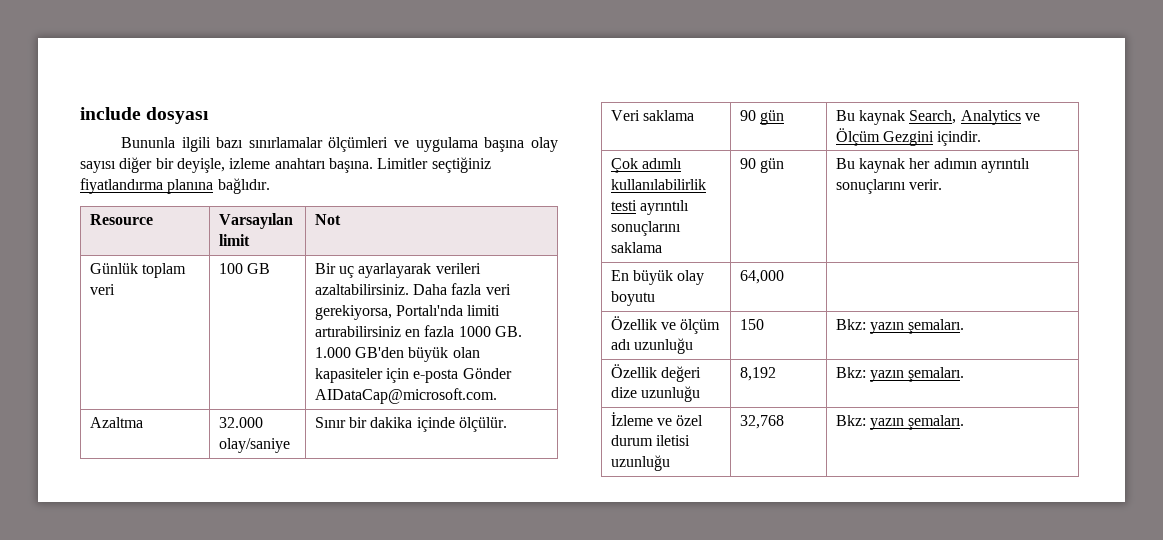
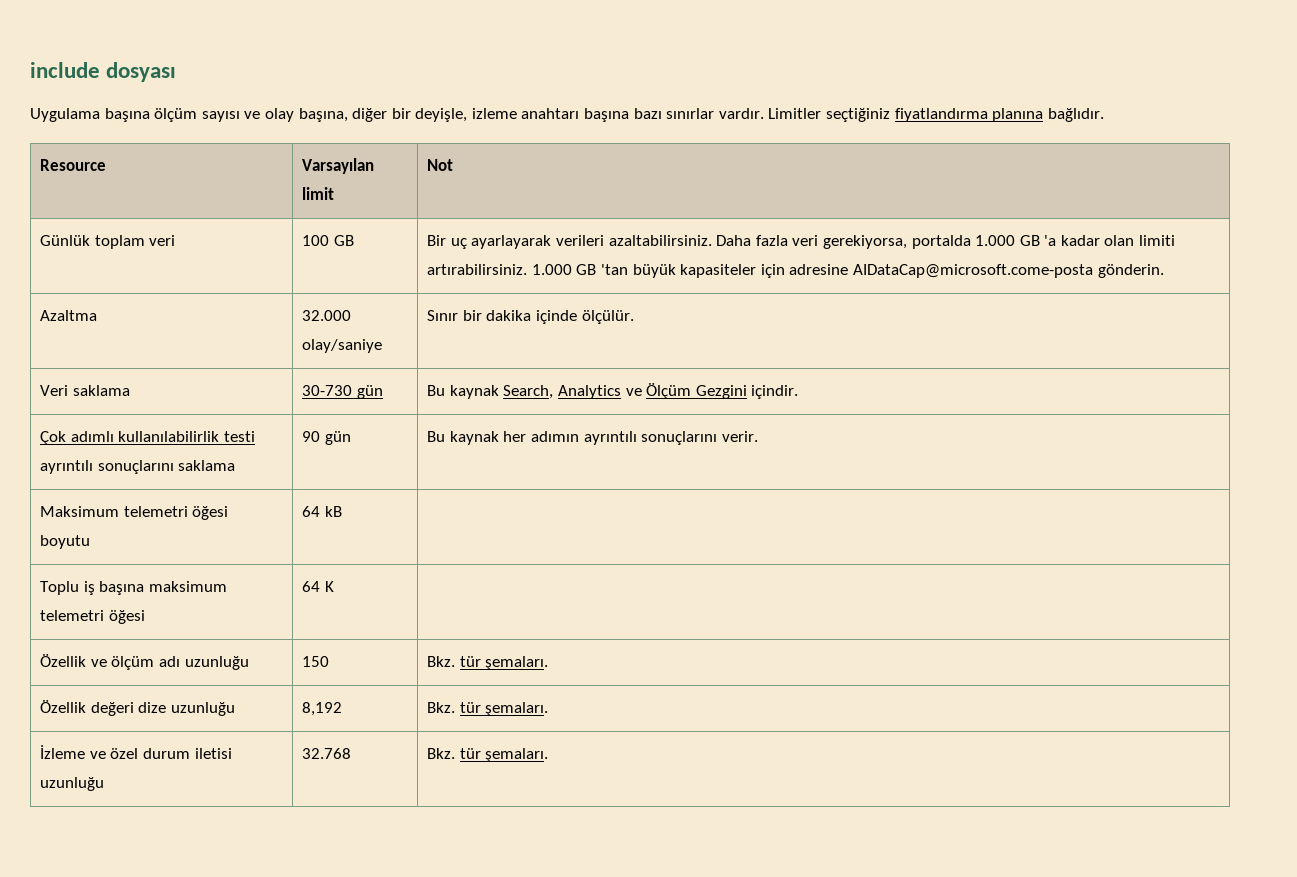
[120,137,558,152] [80,161,116,173] Bununla ilgili bazı sınırlamalar ölçümleri ve uygulama başına olay sayısı -> [30,108,348,122] Uygulama başına ölçüm sayısı ve olay başına,
[328,158,373,173] başına. -> [584,108,764,122] başına bazı sınırlar vardır.
[396,305,501,316] [314,325,523,337] [314,347,480,362] [314,368,512,383] [314,388,497,404] Portalı'nda limiti artırabilirsiniz en fazla 1000 GB. 1.000 GB'den büyük olan kapasiteler için e-posta Gönder AIDataCap@microsoft.com. -> [911,235,1176,249] [427,264,1164,278] portalda 1.000 GB 'a kadar olan limiti artırabilirsiniz. 1.000 GB 'tan büyük kapasiteler için adresine AIDataCap@microsoft.come-posta gönderin.
[739,110,756,121] 90 -> [302,385,353,396] 30-730
[610,270,705,285] [610,291,655,306] [739,270,784,284] En büyük olay boyutu | 64,000 -> [40,506,229,520] [40,535,91,549] [302,506,342,517] [40,581,227,595] [40,610,145,624] [302,581,334,592] Maksimum telemetri öğesi boyutu | 64 kB | // Toplu iş başına maksimum telemetri öğesi | 64 K
[835,319,905,334] Bkz: yazın -> [427,656,481,667] Bkz. tür
[835,367,905,382] Bkz: yazın -> [427,702,481,713] Bkz. tür
[739,415,784,429] [835,415,905,430] 32,768 | Bkz: yazın -> [302,748,352,759] [427,748,481,759] 32.768 | Bkz. tür

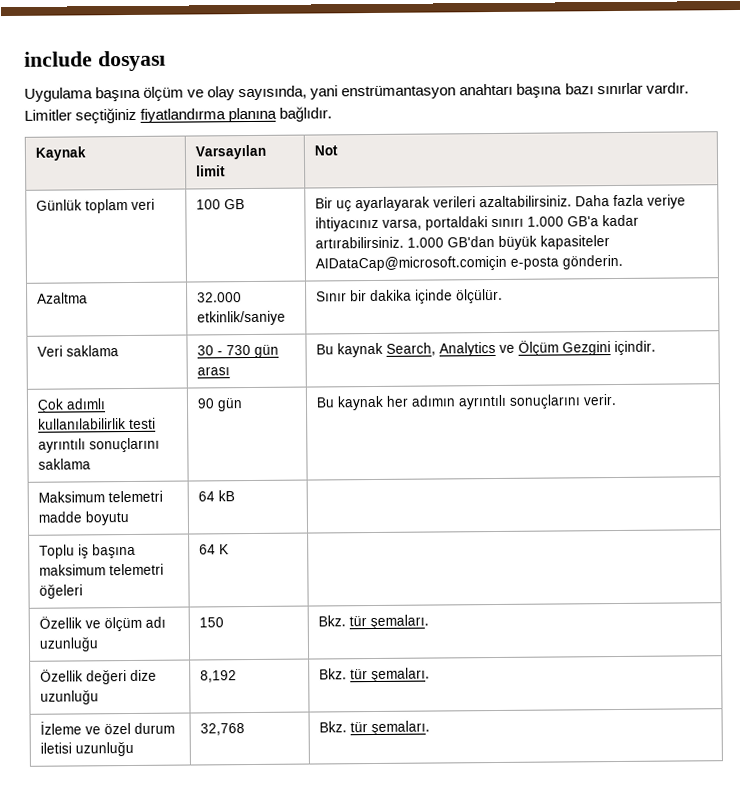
[201,111,240,122] sayısı -> (185, 93) none
[298,108,517,122] başına, diğer bir deyişle, izleme -> [238,85,457,101] sayısında, yani enstrümantasyon
[40,159,107,171] Resource -> [34,146,86,161] Kaynak
[792,235,1176,249] [427,264,1093,278] veri gerekiyorsa, portalda 1.000 GB 'a kadar olan limiti artırabilirsiniz. 1.000 GB 'tan büyük kapasiteler için adresine AIDataCap@microsoft.come-posta -> [646,194,686,209] [314,214,639,232] [314,235,610,250] [314,255,559,272] veriye ihtiyacınız varsa, portaldaki sınırı 1.000 GB'a kadar artırabilirsiniz. 1.000 GB'dan büyük kapasiteler AIDataCap@microsoft.comiçin e-posta
[302,339,383,353] olay/saniye -> [196,310,286,326] etkinlik/saniye
[302,385,383,399] 30-730 gün -> [196,344,279,358] [196,366,230,376] 30 - 730 gün arası
[192,506,229,520] öğesi -> [37,511,82,523] madde
[108,610,145,624] öğesi -> [38,583,83,599] öğeleri
[302,748,352,759] 32.768 -> [199,723,245,736] 32,768

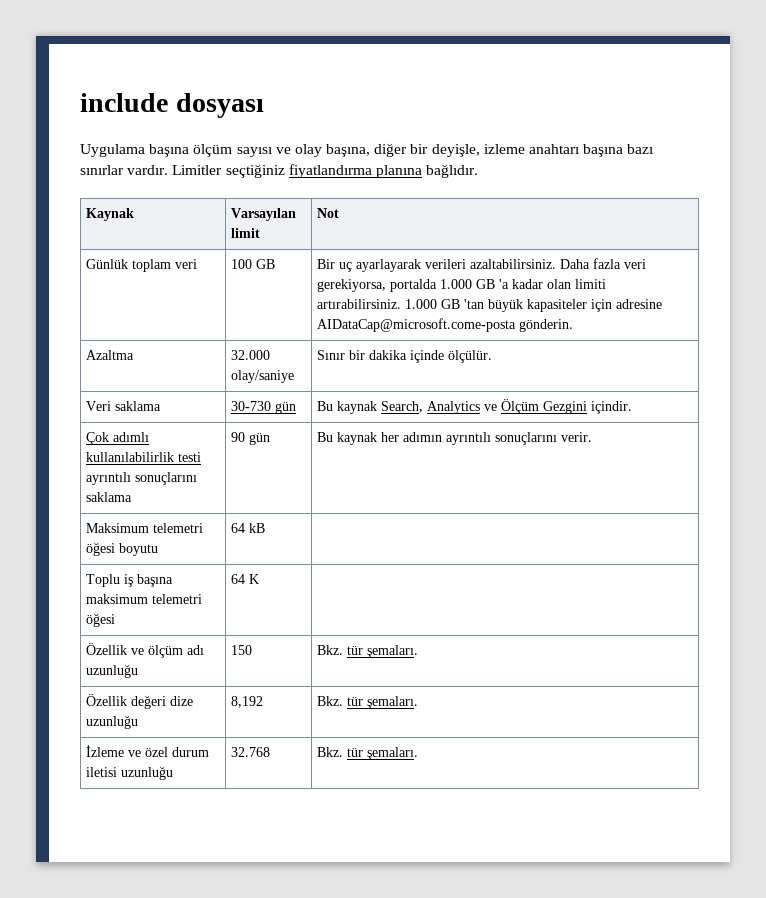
(185, 93) none -> [236,147,273,157] sayısı
[238,85,457,101] sayısında, yani enstrümantasyon -> [326,143,525,157] başına, diğer bir deyişle, izleme
[646,194,686,209] [314,214,639,232] [314,235,610,250] [314,255,559,272] veriye ihtiyacınız varsa, portaldaki sınırı 1.000 GB'a kadar artırabilirsiniz. 1.000 GB'dan büyük kapasiteler AIDataCap@microsoft.comiçin e-posta -> [624,259,647,269] [317,279,607,292] [317,299,663,312] [317,318,517,332] veri gerekiyorsa, portalda 1.000 GB 'a kadar olan limiti artırabilirsiniz. 1.000 GB 'tan büyük kapasiteler için adresine AIDataCap@microsoft.come-posta
[196,310,286,326] etkinlik/saniye -> [231,370,295,383] olay/saniye
[196,344,279,358] [196,366,230,376] 30 - 730 gün arası -> [231,401,297,414] 30-730 gün
[37,511,82,523] madde -> [86,542,116,556] öğesi
[38,583,83,599] öğeleri -> [86,613,116,627] öğesi
[199,723,245,736] 32,768 -> [231,747,271,757] 32.768

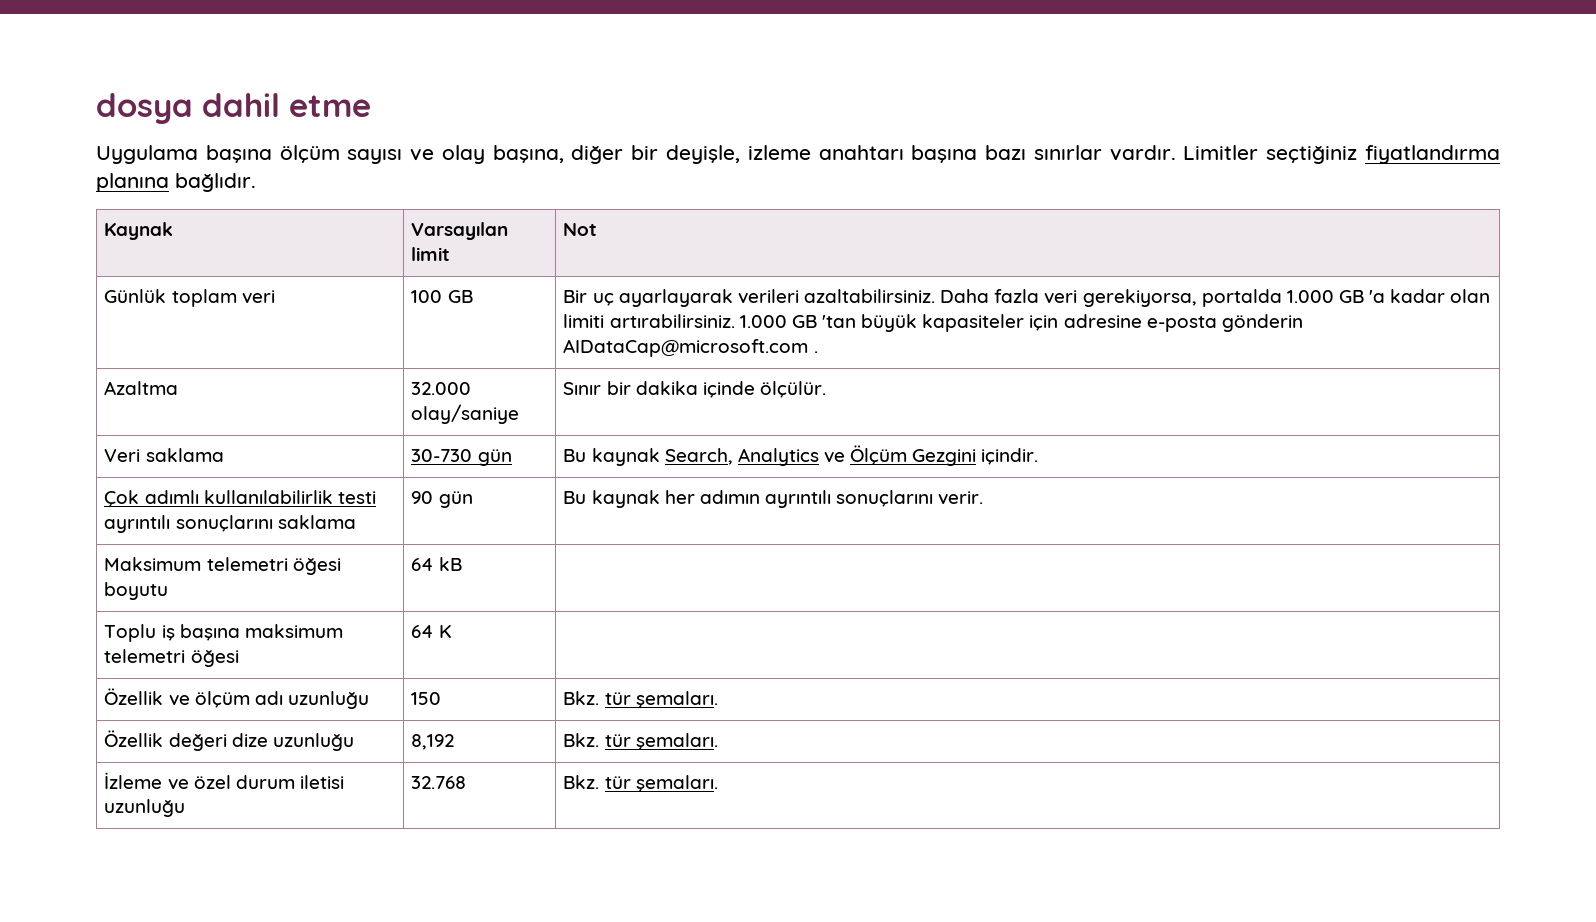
[80,93,264,118] include dosyası -> [96,93,371,124] dosya dahil etme
[317,318,574,332] AIDataCap@microsoft.come-posta gönderin. -> [1146,314,1303,332] [563,339,818,357] e-posta gönderin AIDataCap@microsoft.com .

